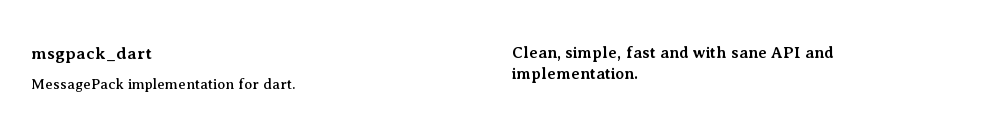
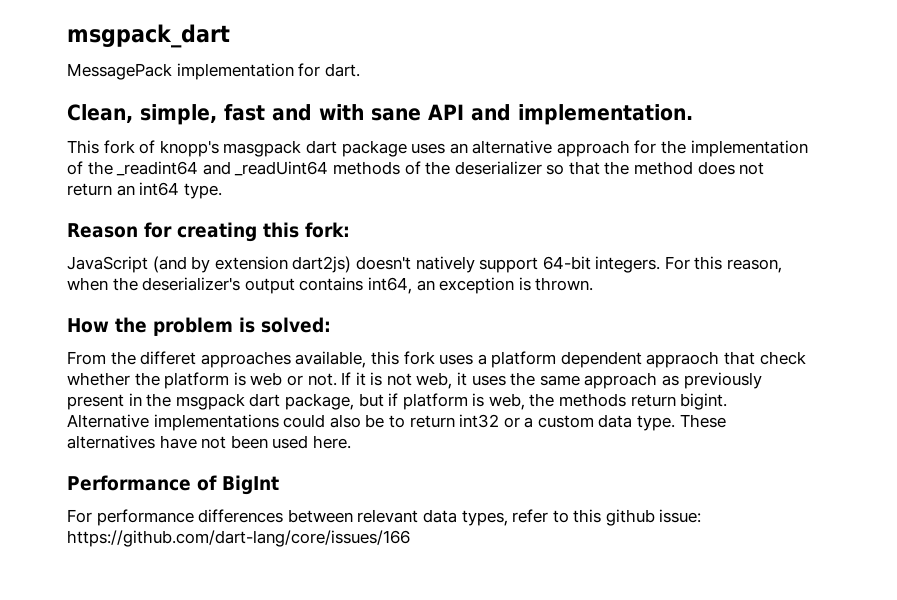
(638, 75) none -> [67,140,808,157] [67,161,765,176] [67,182,222,199] [67,222,350,242] [67,256,783,273] [67,277,594,294] [67,317,331,336] [67,351,806,368] [67,372,762,389] [67,393,728,410] [67,414,726,431] [67,435,351,449] [67,475,279,495] [67,509,702,526] [67,530,410,547] // This fork of knopp's masgpack dart package uses an alternative approach for the implementation of the _readint64 and _readUint64 methods of the deserializer so that the method does not return an int64 type. // Reason for creating this fork: // JavaScript (and by extension dart2js) doesn't natively support 64-bit integers. For this reason, when the deserializer's output contains int64, an exception is thrown. // How the problem is solved: // From the differet approaches available, this fork uses a platform dependent appraoch that check whether the platform is web or not. If it is not web, it uses the same approach as previously present in the msgpack dart package, but if platform is web, the methods return bigint. Alternative implementations could also be to return int32 or a custom data type. These alternatives have not been used here. // Performance of BigInt // For performance differences between relevant data types, refer to this github issue: https://github.com/dart-lang/core/issues/166

